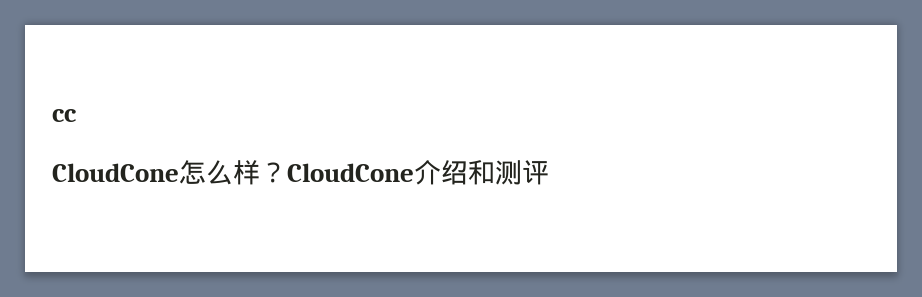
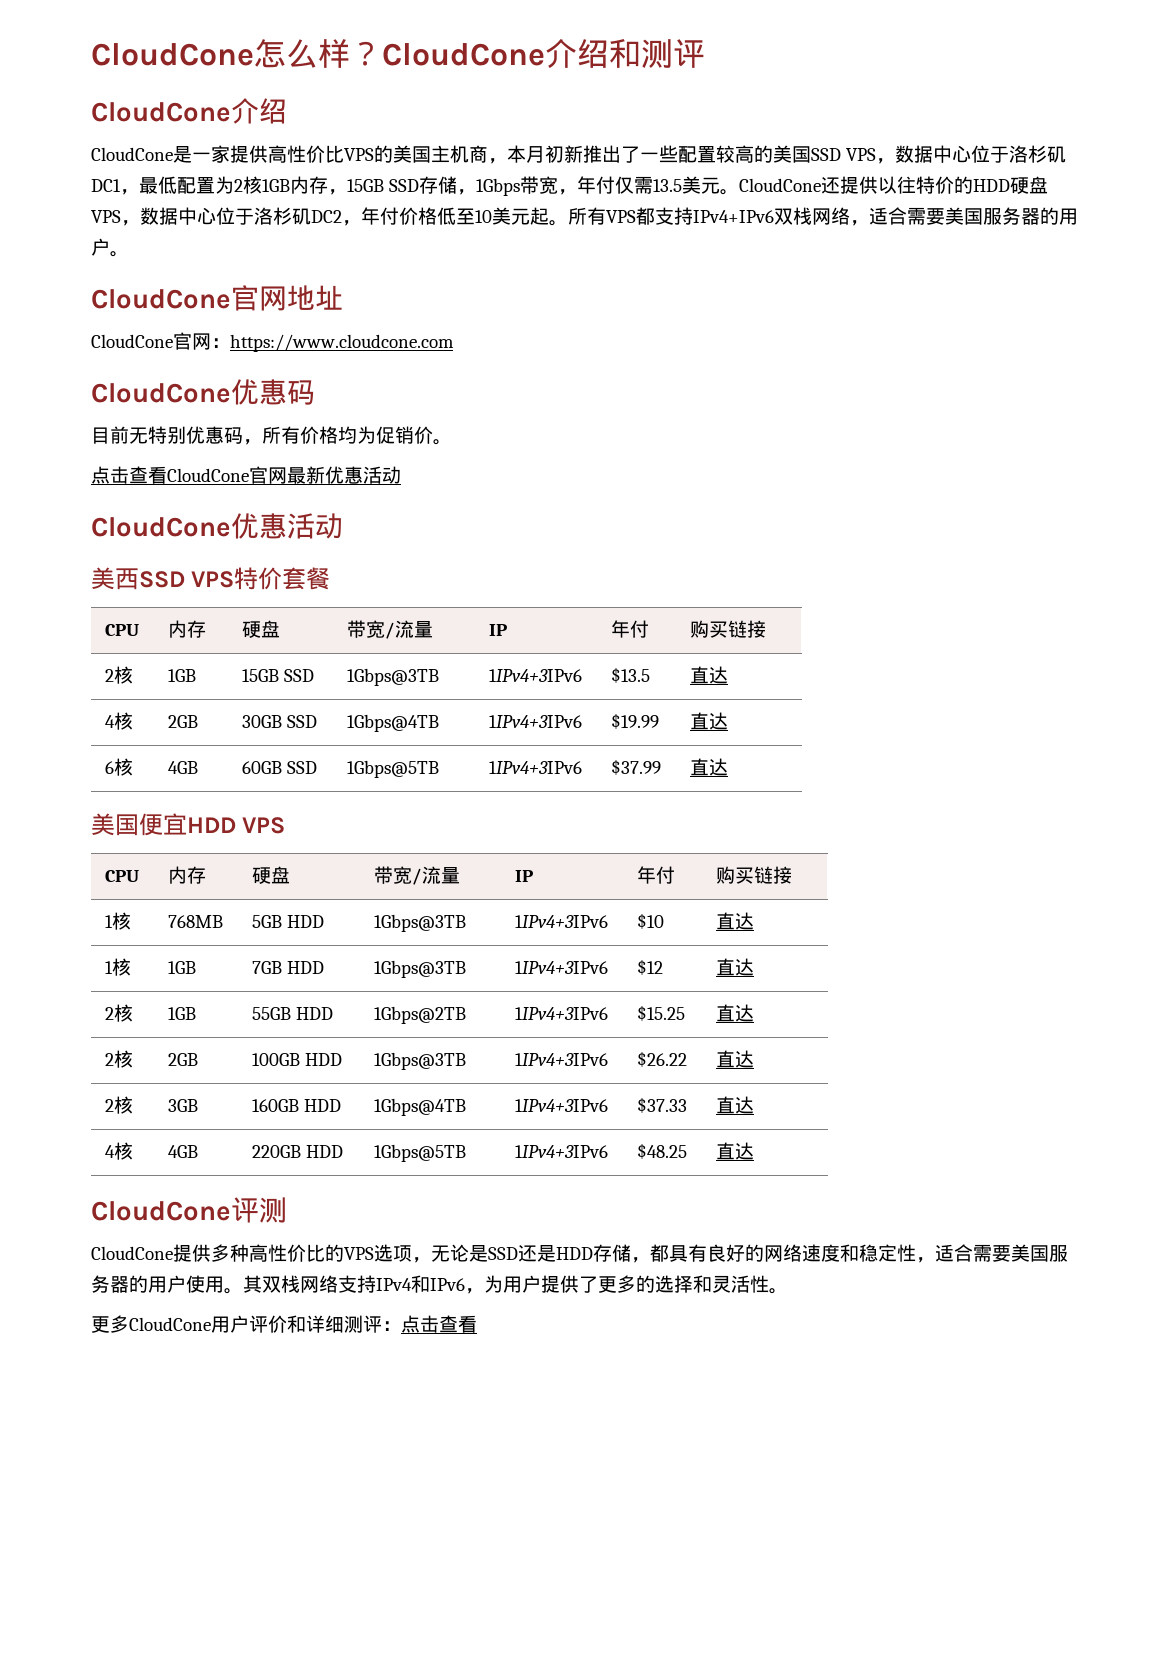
[52,109,77,122] cc // -> (91, 54) none
(549, 172) none -> [91,98,287,124] [91,145,1067,164] [91,176,1049,196] [91,207,1078,226] [91,238,129,257] [91,285,343,311] [91,332,454,352] [91,379,315,405] [91,426,452,445] [91,466,401,484] [91,513,343,539] [91,567,331,590] [105,624,140,636] [168,620,207,638] [242,620,281,638] [347,620,434,639] [489,624,508,636] [611,620,650,638] [690,620,767,638] [105,666,134,684] [168,669,197,682] [242,669,315,682] [347,668,440,686] [489,669,583,682] [611,667,651,683] [690,666,729,684] [105,712,134,730] [168,715,199,728] [242,715,318,728] [347,714,440,732] [489,715,583,728] [611,713,660,729] [690,712,729,730] [105,758,134,776] [168,761,199,774] [242,761,318,774] [347,760,440,778] [489,761,583,774] [611,759,662,775] [690,758,729,776] [91,813,286,836] [105,870,140,882] [168,866,207,884] [252,866,291,884] [374,866,461,885] [515,870,534,882] [637,866,676,884] [716,866,793,884] [105,912,132,930] [168,915,224,928] [252,915,325,928] [374,914,467,932] [515,915,609,928] [637,913,665,929] [716,912,755,930] [105,958,132,976] [168,961,197,974] [252,961,325,974] [374,960,467,978] [515,961,609,974] [637,959,664,975] [716,958,755,976] [105,1004,134,1022] [168,1007,197,1020] [252,1007,334,1020] [374,1006,467,1024] [515,1007,609,1020] [637,1005,686,1021] [716,1004,755,1022] [105,1050,134,1068] [168,1053,199,1066] [252,1053,343,1066] [374,1052,467,1070] [515,1053,609,1066] [637,1051,688,1067] [716,1050,755,1068] [105,1096,134,1114] [168,1099,199,1112] [252,1099,342,1112] [374,1098,467,1116] [515,1099,609,1112] [637,1097,688,1113] [716,1096,755,1114] [105,1142,134,1160] [168,1145,199,1158] [252,1145,344,1158] [374,1144,467,1162] [515,1145,609,1158] [637,1143,688,1159] [716,1142,755,1160] [91,1197,287,1223] [91,1244,1068,1263] [91,1275,788,1294] [91,1315,477,1333] // CloudCone介绍 // CloudCone是一家提供高性价比VPS的美国主机商，本月初新推出了一些配置较高的美国SSD VPS，数据中心位于洛杉矶DC1，最低配置为2核1GB内存，15GB SSD存储，1Gbps带宽，年付仅需13.5美元。CloudCone还提供以往特价的HDD硬盘VPS，数据中心位于洛杉矶DC2，年付价格低至10美元起。所有VPS都支持IPv4+IPv6双栈网络，适合需要美国服务器的用户。 // CloudCone官网地址 // CloudCone官网：https://www.cloudcone.com // CloudCone优惠码 // 目前无特别优惠码，所有价格均为促销价。 // 点击查看CloudCone官网最新优惠活动 // CloudCone优惠活动 // 美西SSD VPS特价套餐 // CPU | 内存 | 硬盘 | 带宽/流量 | IP | 年付 | 购买链接 // 2核 | 1GB | 15GB SSD | 1Gbps@3TB | 1IPv4+3IPv6 | $13.5 | 直达 // 4核 | 2GB | 30GB SSD | 1Gbps@4TB | 1IPv4+3IPv6 | $19.99 | 直达 // 6核 | 4GB | 60GB SSD | 1Gbps@5TB | 1IPv4+3IPv6 | $37.99 | 直达 // 美国便宜HDD VPS // CPU | 内存 | 硬盘 | 带宽/流量 | IP | 年付 | 购买链接 // 1核 | 768MB | 5GB HDD | 1Gbps@3TB | 1IPv4+3IPv6 | $10 | 直达 // 1核 | 1GB | 7GB HDD | 1Gbps@3TB | 1IPv4+3IPv6 | $12 | 直达 // 2核 | 1GB | 55GB HDD | 1Gbps@2TB | 1IPv4+3IPv6 | $15.25 | 直达 // 2核 | 2GB | 100GB HDD | 1Gbps@3TB | 1IPv4+3IPv6 | $26.22 | 直达 // 2核 | 3GB | 160GB HDD | 1Gbps@4TB | 1IPv4+3IPv6 | $37.33 | 直达 // 4核 | 4GB | 220GB HDD | 1Gbps@5TB | 1IPv4+3IPv6 | $48.25 | 直达 // CloudCone评测 // CloudCone提供多种高性价比的VPS选项，无论是SSD还是HDD存储，都具有良好的网络速度和稳定性，适合需要美国服务器的用户使用。其双栈网络支持IPv4和IPv6，为用户提供了更多的选择和灵活性。 // 更多CloudCone用户评价和详细测评：点击查看

